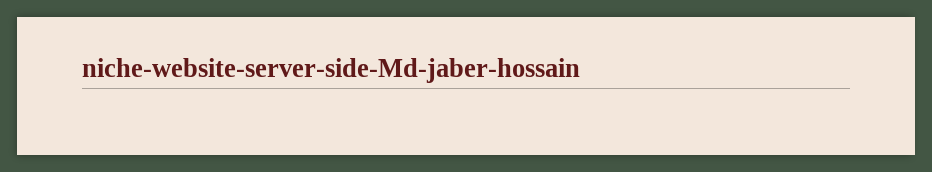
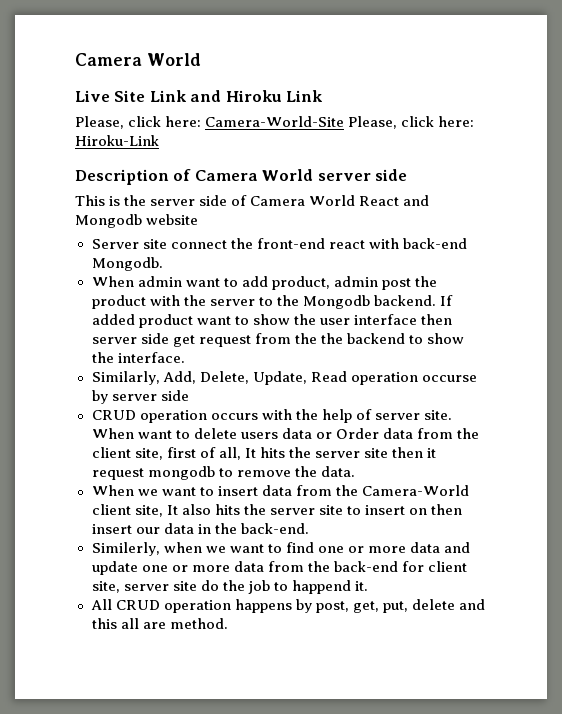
[82,58,580,83] niche-website-server-side-Md-jaber-hossain -> [75,53,201,66] [75,90,324,102] [75,116,475,129] [75,135,159,146] [75,169,408,185] [75,195,430,206] [75,214,199,228] [91,238,467,249] [91,257,163,271] [91,276,437,290] [91,295,453,309] [91,314,452,328] [91,333,464,347] [91,352,185,363] [91,371,477,385] [91,390,189,404] [91,409,452,423] [91,428,480,439] [91,447,437,460] [91,466,355,480] [91,485,469,496] [91,504,463,517] [91,523,309,534] [91,542,471,556] [91,561,467,575] [91,580,368,594] [90,599,485,613] [91,618,228,629] Camera World // Live Site Link and Hiroku Link // Please, click here: Camera-World-Site Please, click here: Hiroku-Link // Description of Camera World server side // This is the server side of Camera World React and Mongodb website // Server site connect the front-end react with back-end Mongodb. // When admin want to add product, admin post the product with the server to the Mongodb backend. If added product want to show the user interface then server side get request from the the backend to show the interface. // Similarly, Add, Delete, Update, Read operation occurse by server side // CRUD operation occurs with the help of server site. When want to delete users data or Order data from the client site, first of all, It hits the server site then it request mongodb to remove the data. // When we want to insert data from the Camera-World client site, It also hits the server site to insert on then insert our data in the back-end. // Similerly, when we want to find one or more data and update one or more data from the back-end for client site, server site do the job to happend it. // All CRUD operation happens by post, get, put, delete and this all are method.

